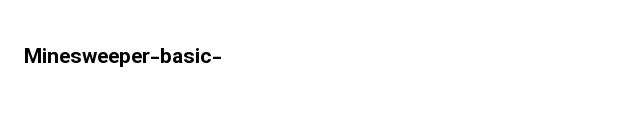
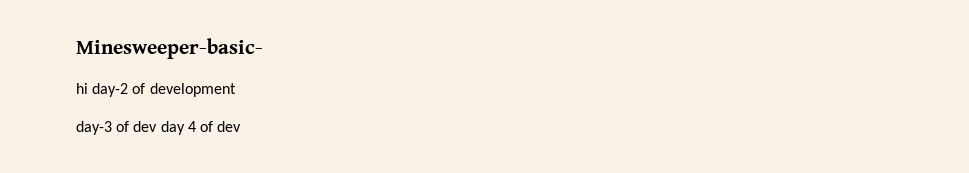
(222, 57) none -> [76,83,236,97] [76,121,242,135] // hi day-2 of development // day-3 of dev day 4 of dev

